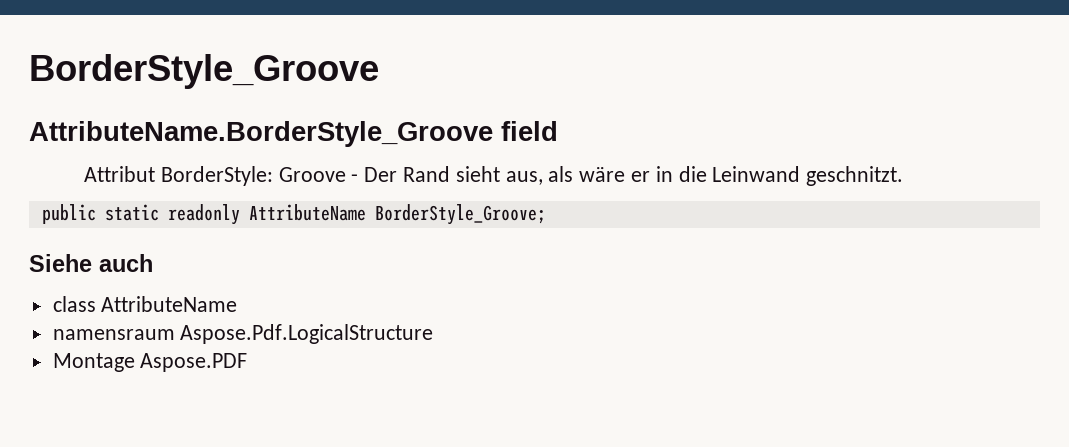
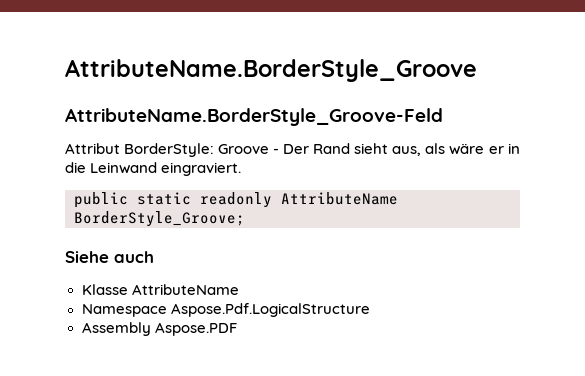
[29,54,379,89] [29,121,558,147] BorderStyle_Groove // AttributeName.BorderStyle_Groove field -> [65,59,477,82] [65,108,443,126] AttributeName.BorderStyle_Groove // AttributeName.BorderStyle_Groove-Feld
[806,166,904,186] geschnitzt. -> [161,162,242,176] eingraviert.
[52,296,96,312] class -> [81,284,128,295] Klasse
[52,329,175,340] namensraum -> [81,304,167,317] Namespace
[52,353,135,372] Montage -> [81,322,151,336] Assembly

